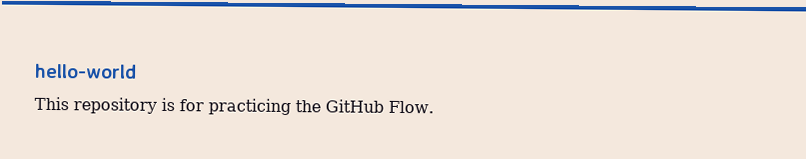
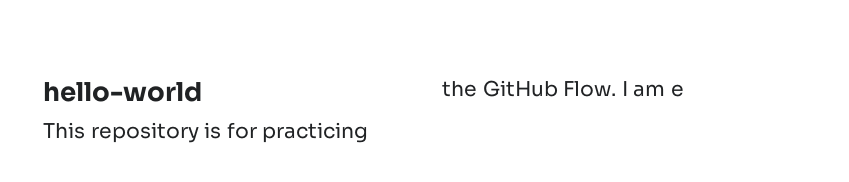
(434, 107) none -> [621,81,684,97] I am e

